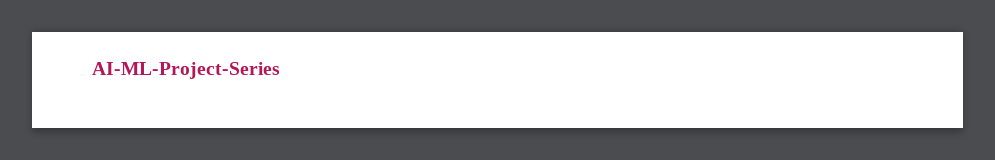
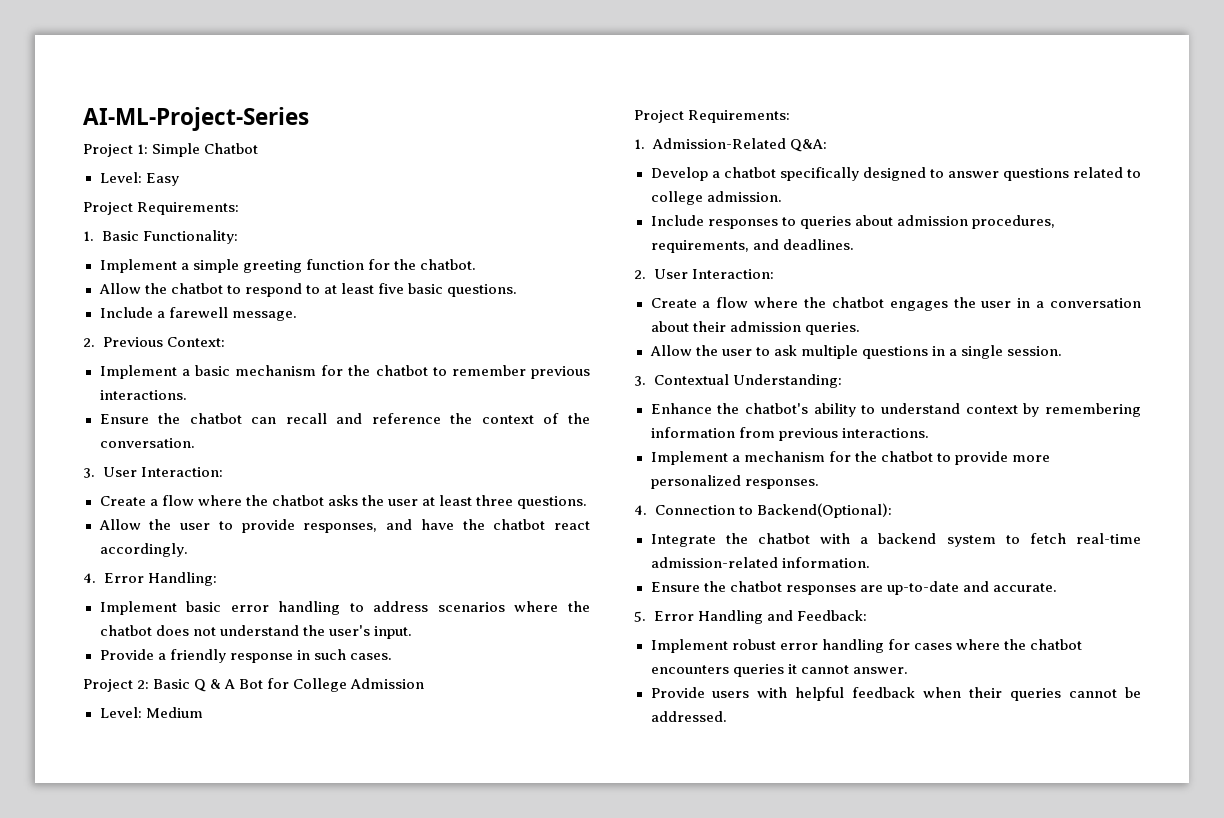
(280, 70) none -> [83,143,259,157] [99,172,179,186] [83,202,240,215] [83,230,238,244] [99,259,476,273] [98,283,517,297] [99,307,297,321] [83,337,225,347] [99,365,590,379] [99,390,187,400] [99,413,590,424] [99,438,195,448] [83,467,223,478] [99,495,588,509] [98,519,590,533] [99,543,188,557] [83,572,217,586] [99,601,590,615] [99,625,412,639] [99,649,392,663] [83,678,425,692] [99,707,203,718] [634,110,791,123] [634,138,827,152] [650,167,1141,181] [650,191,782,205] [650,215,1055,229] [650,239,854,253] [634,269,774,279] [650,297,1141,311] [650,321,860,335] [649,345,1062,359] [634,374,842,388] [650,403,1141,417] [650,427,929,441] [650,451,1050,465] [650,475,819,489] [634,503,892,518] [650,533,1141,547] [650,557,870,568] [650,581,1057,595] [634,610,867,624] [650,639,1082,653] [650,664,908,677] [650,687,1141,701] [650,711,727,722] // Project 1: Simple Chatbot // Level: Easy // Project Requirements: // 1. Basic Functionality: // Implement a simple greeting function for the chatbot. // Allow the chatbot to respond to at least five basic questions. // Include a farewell message. // 2. Previous Context: // Implement a basic mechanism for the chatbot to remember previous interactions. // Ensure the chatbot can recall and reference the context of the conversation. // 3. User Interaction: // Create a flow where the chatbot asks the user at least three questions. // Allow the user to provide responses, and have the chatbot react accordingly. // 4. Error Handling: // Implement basic error handling to address scenarios where the chatbot does not understand the user's input. // Provide a friendly response in such cases. // Project 2: Basic Q & A Bot for College Admission // Level: Medium // Project Requirements: // 1. Admission-Related Q&A: // Develop a chatbot specifically designed to answer questions related to college admission. // Include responses to queries about admission procedures, requirements, and deadlines. // 2. User Interaction: // Create a flow where the chatbot engages the user in a conversation about their admission queries. // Allow the user to ask multiple questions in a single session. // 3. Contextual Understanding: // Enhance the chatbot's ability to understand context by remembering information from previous interactions. // Implement a mechanism for the chatbot to provide more personalized responses. // 4. Connection to Backend(Optional): // Integrate the chatbot with a backend system to fetch real-time admission-related information. // Ensure the chatbot responses are up-to-date and accurate. // 5. Error Handling and Feedback: // Implement robust error handling for cases where the chatbot encounters queries it cannot answer. // Provide users with helpful feedback when their queries cannot be addressed.

